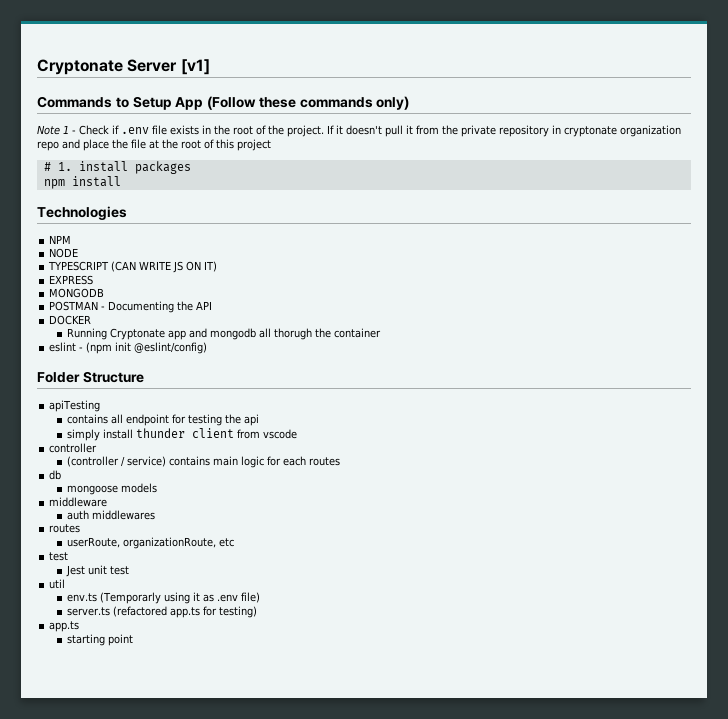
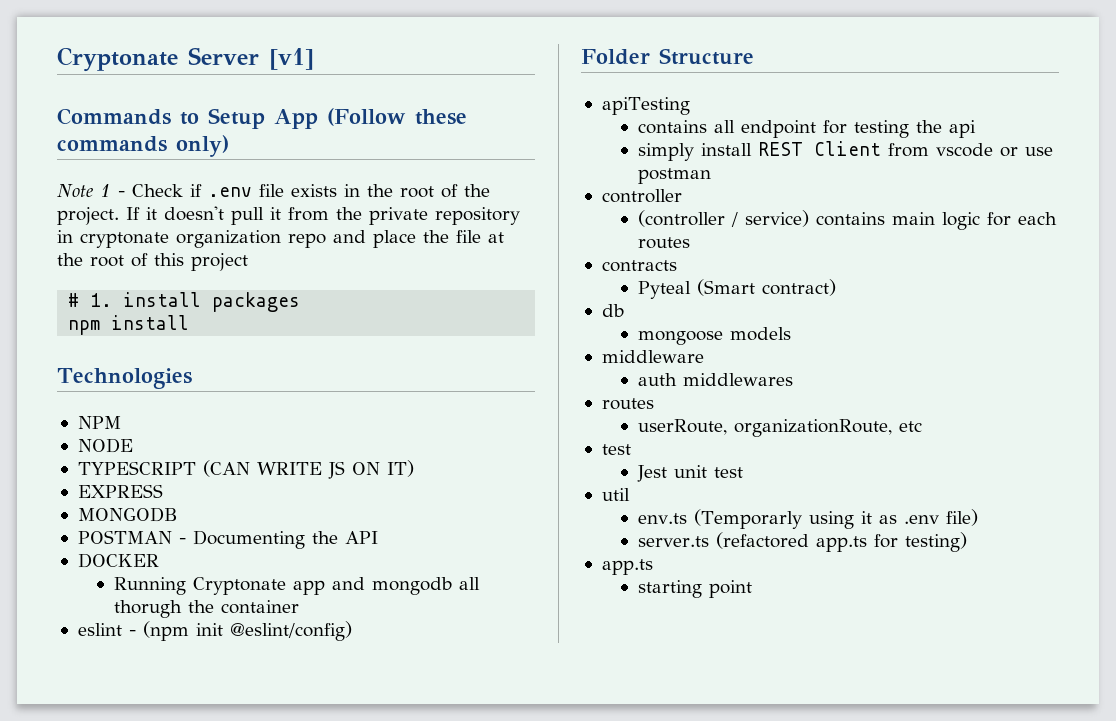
[135,428,234,438] thunder client -> [757,141,881,156] REST Client
(297, 434) none -> [999,147,1053,157] [637,168,711,184] or use postman
(340, 461) none -> [601,260,677,272] [637,279,836,299] // contracts // Pyteal (Smart contract)

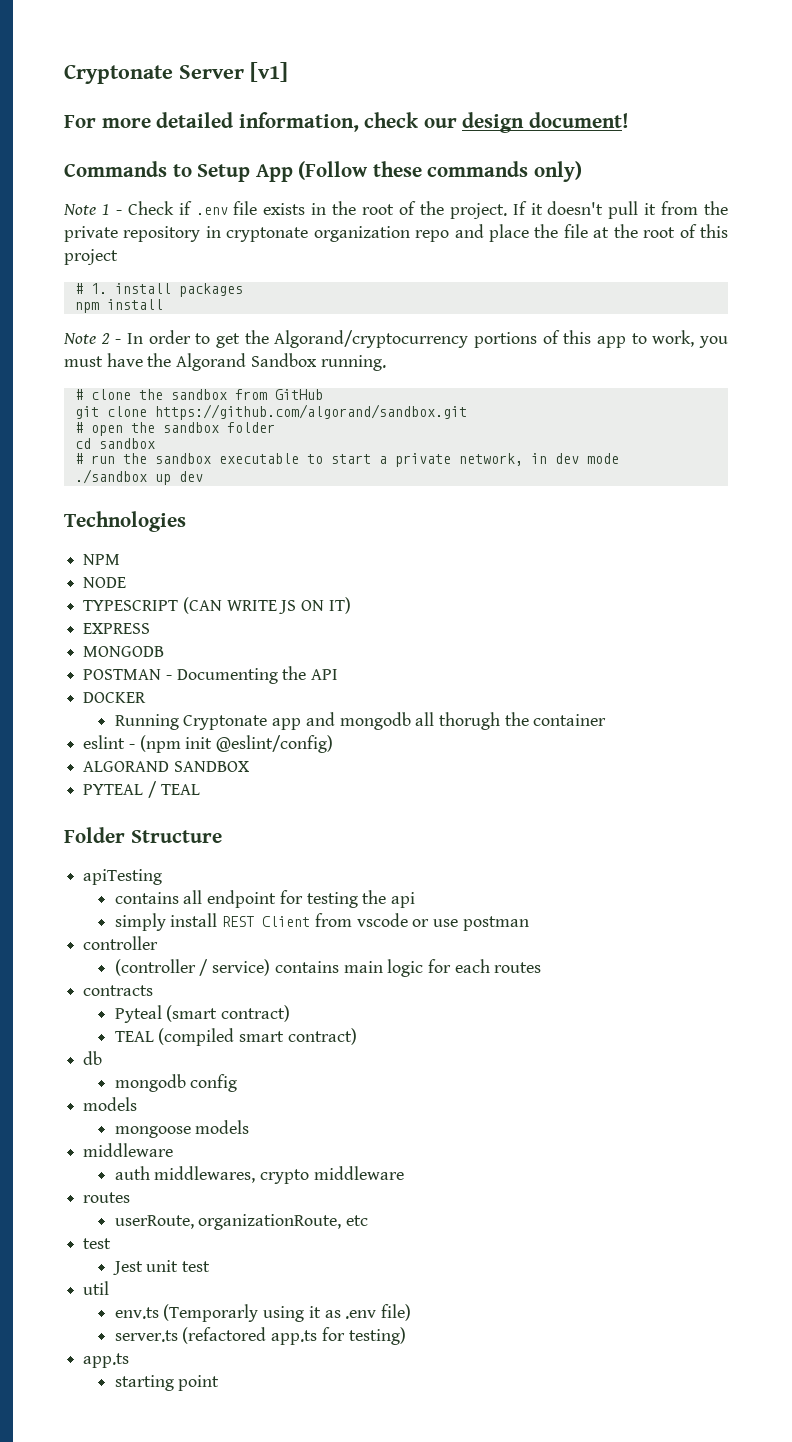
(314, 59) none -> [64,112,629,133] // For more detailed information, check our design document!
(190, 322) none -> [63,330,728,348] [64,353,386,371] [74,389,323,400] [74,404,467,420] [74,422,275,436] [74,438,155,449] [74,453,619,467] [74,469,203,485] // Note 2 - In order to get the Algorand/cryptocurrency portions of this app to work, you must have the Algorand Sandbox running. // # clone the sandbox from GitHub // git clone https://github.com/algorand/sandbox.git // # open the sandbox folder // cd sandbox // # run the sandbox executable to start a private network, in dev mode // ./sandbox up dev
(352, 631) none -> [83,761,249,772] [83,781,200,798] // ALGORAND SANDBOX // PYTEAL / TEAL
[696,279,755,296] (Smart -> [166,1005,291,1022] [114,1028,285,1046] (smart contract) // TEAL (compiled smart
(624, 310) none -> [114,1074,238,1092] [83,1097,138,1111] // mongodb config // models
[682,373,793,386] middlewares -> [154,1166,404,1184] middlewares, crypto middleware

